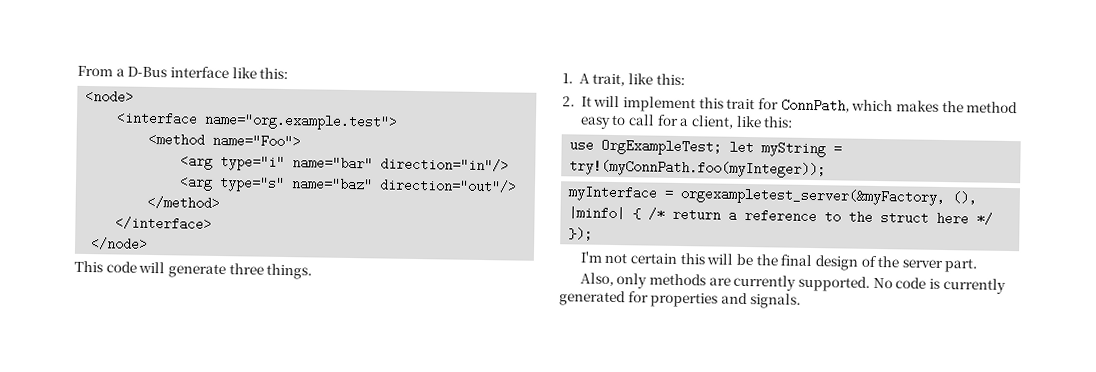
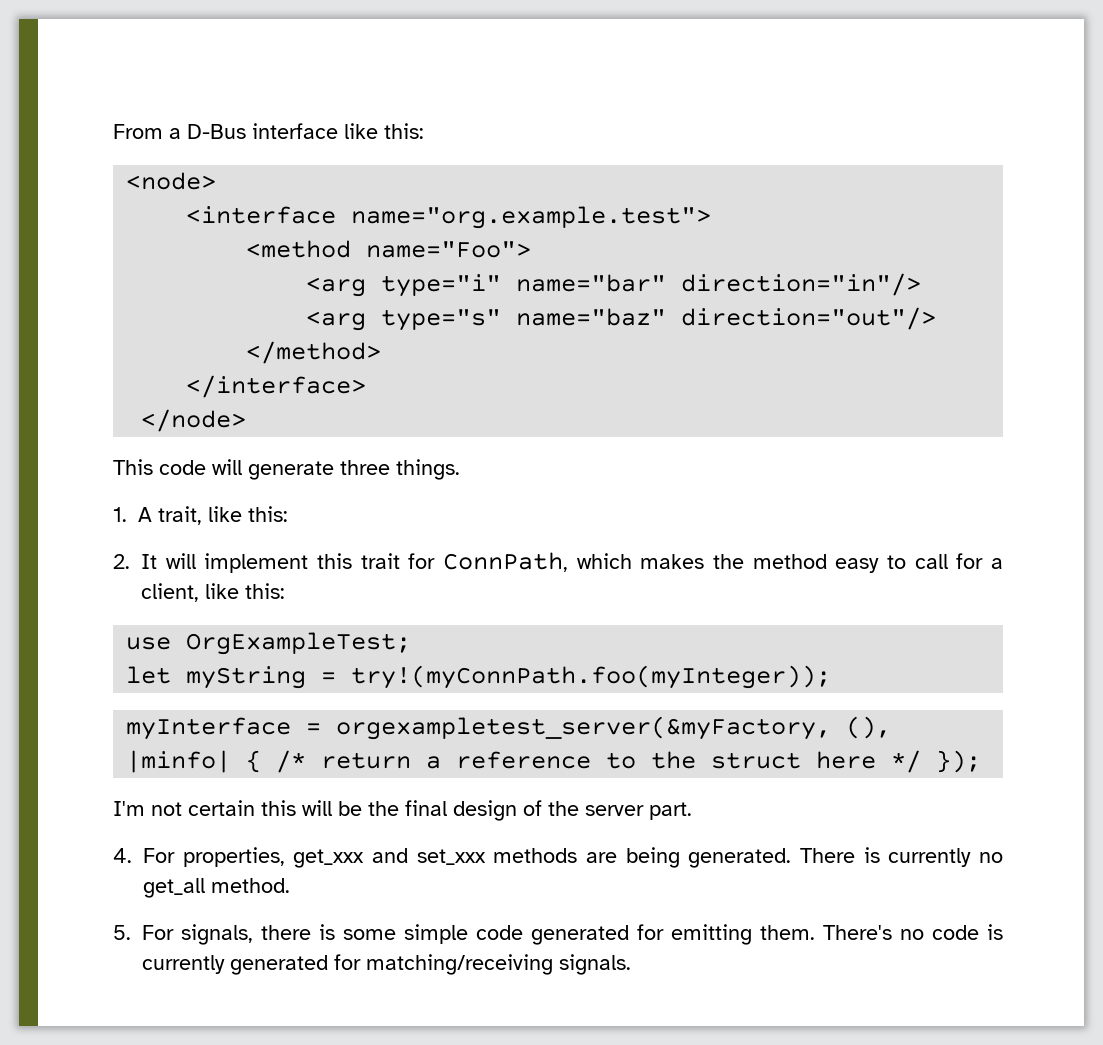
(723, 147) none -> (412, 643) //
[579,272,893,292] Also, only methods are currently supported. No -> [113,847,1003,868] [143,878,290,898] [113,924,924,945] 4. For properties, get_xxx and set_xxx methods are being generated. There is currently no get_all method. // 5. For signals, there is some simple code generated for emitting them. There's no
[650,292,748,308] properties and -> [366,954,553,975] matching/receiving

